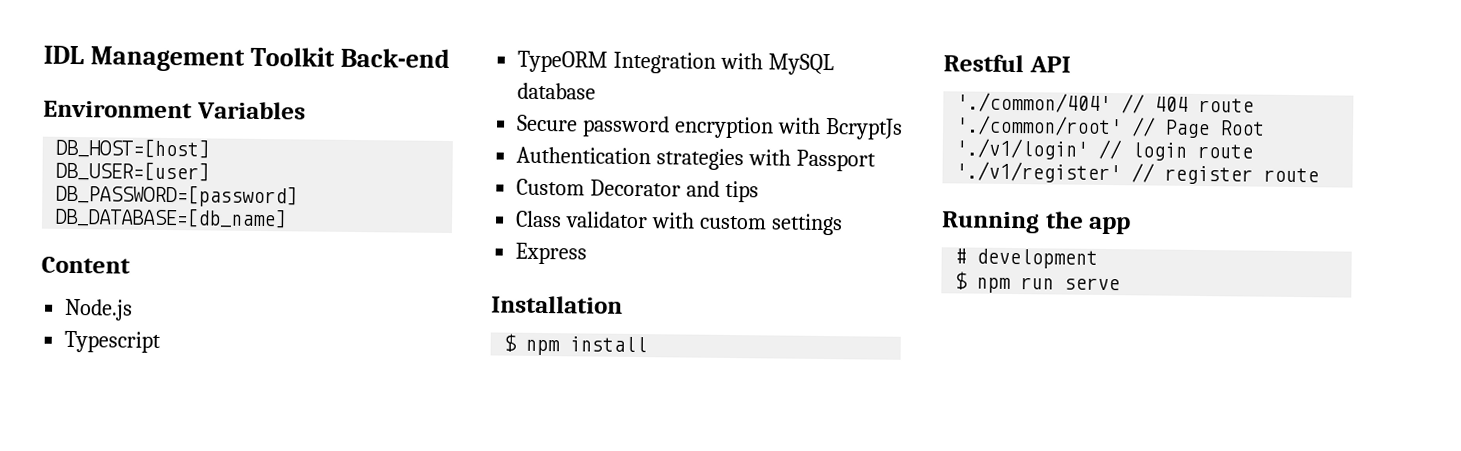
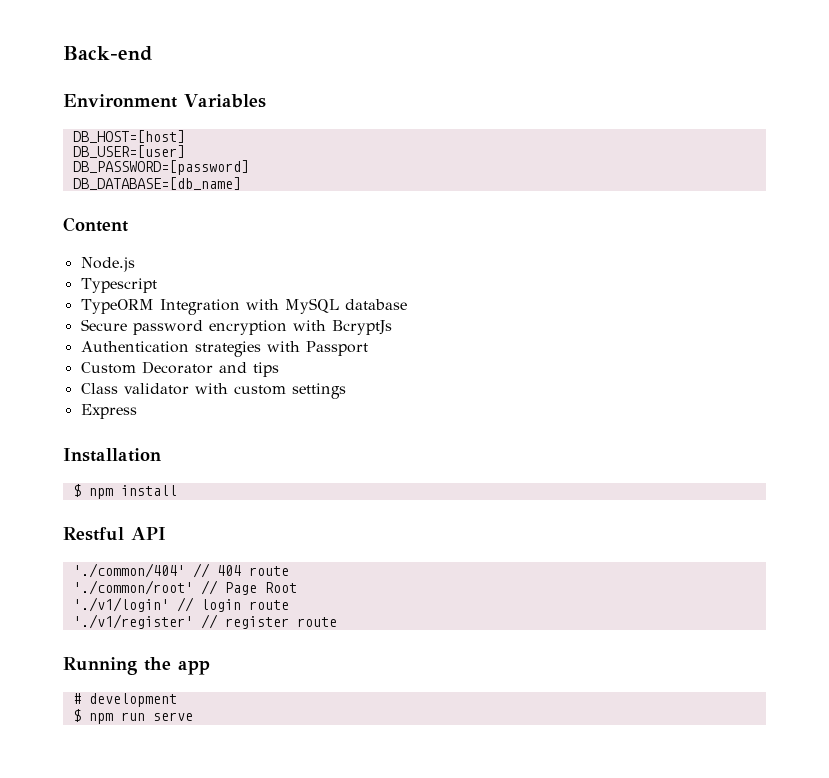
[43,45,335,72] IDL Management Toolkit -> (63, 53) none

